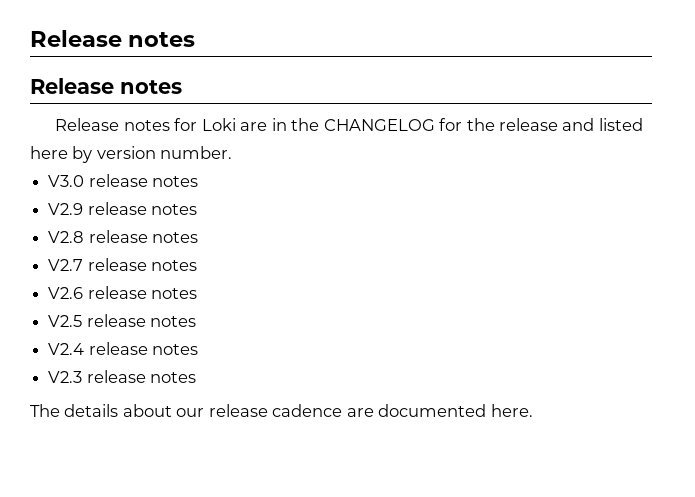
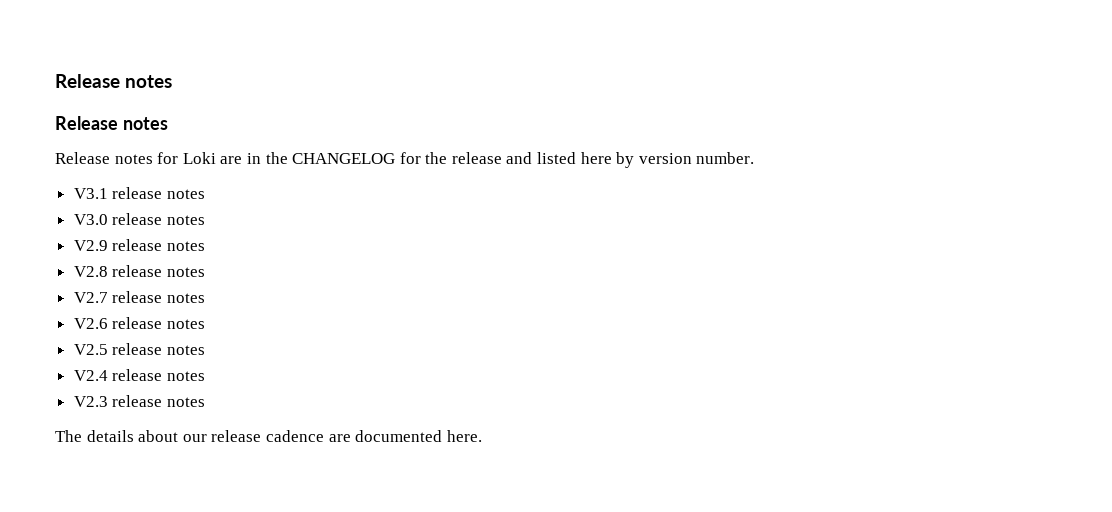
(233, 152) none -> [73,187,205,199] // V3.1 release notes

